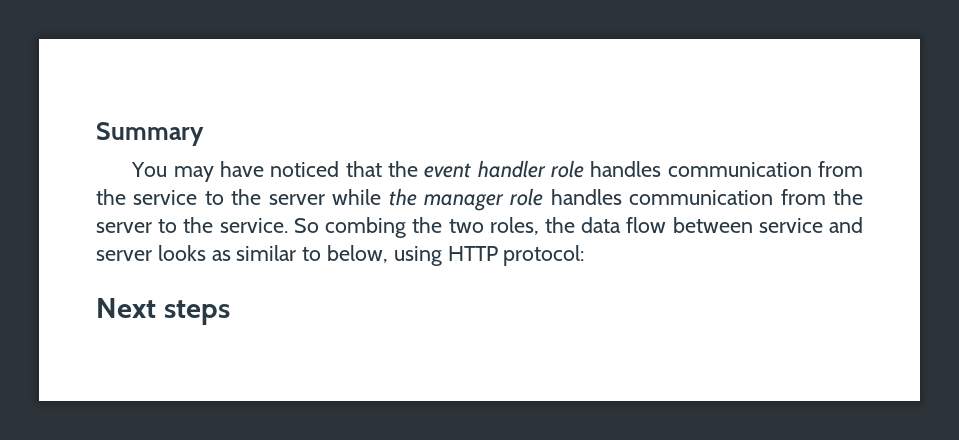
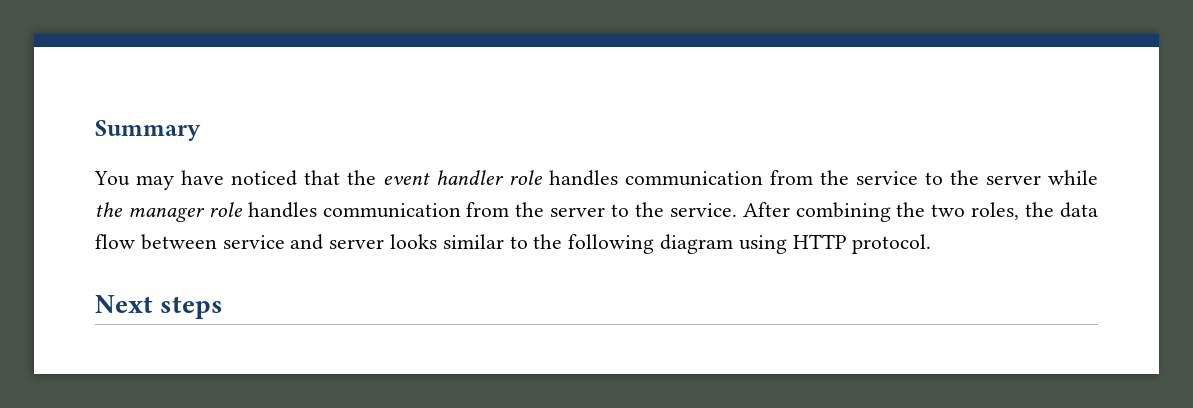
[293,217,407,238] So combing -> [742,202,891,222] After combining
[211,250,231,261] as -> (438, 241) none
[327,245,389,263] below, -> [533,234,734,254] the following diagram
[503,245,585,266] protocol: -> [852,234,932,254] protocol.

